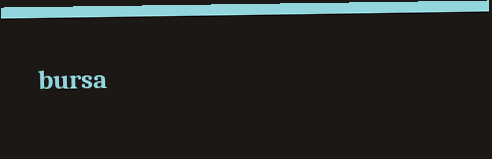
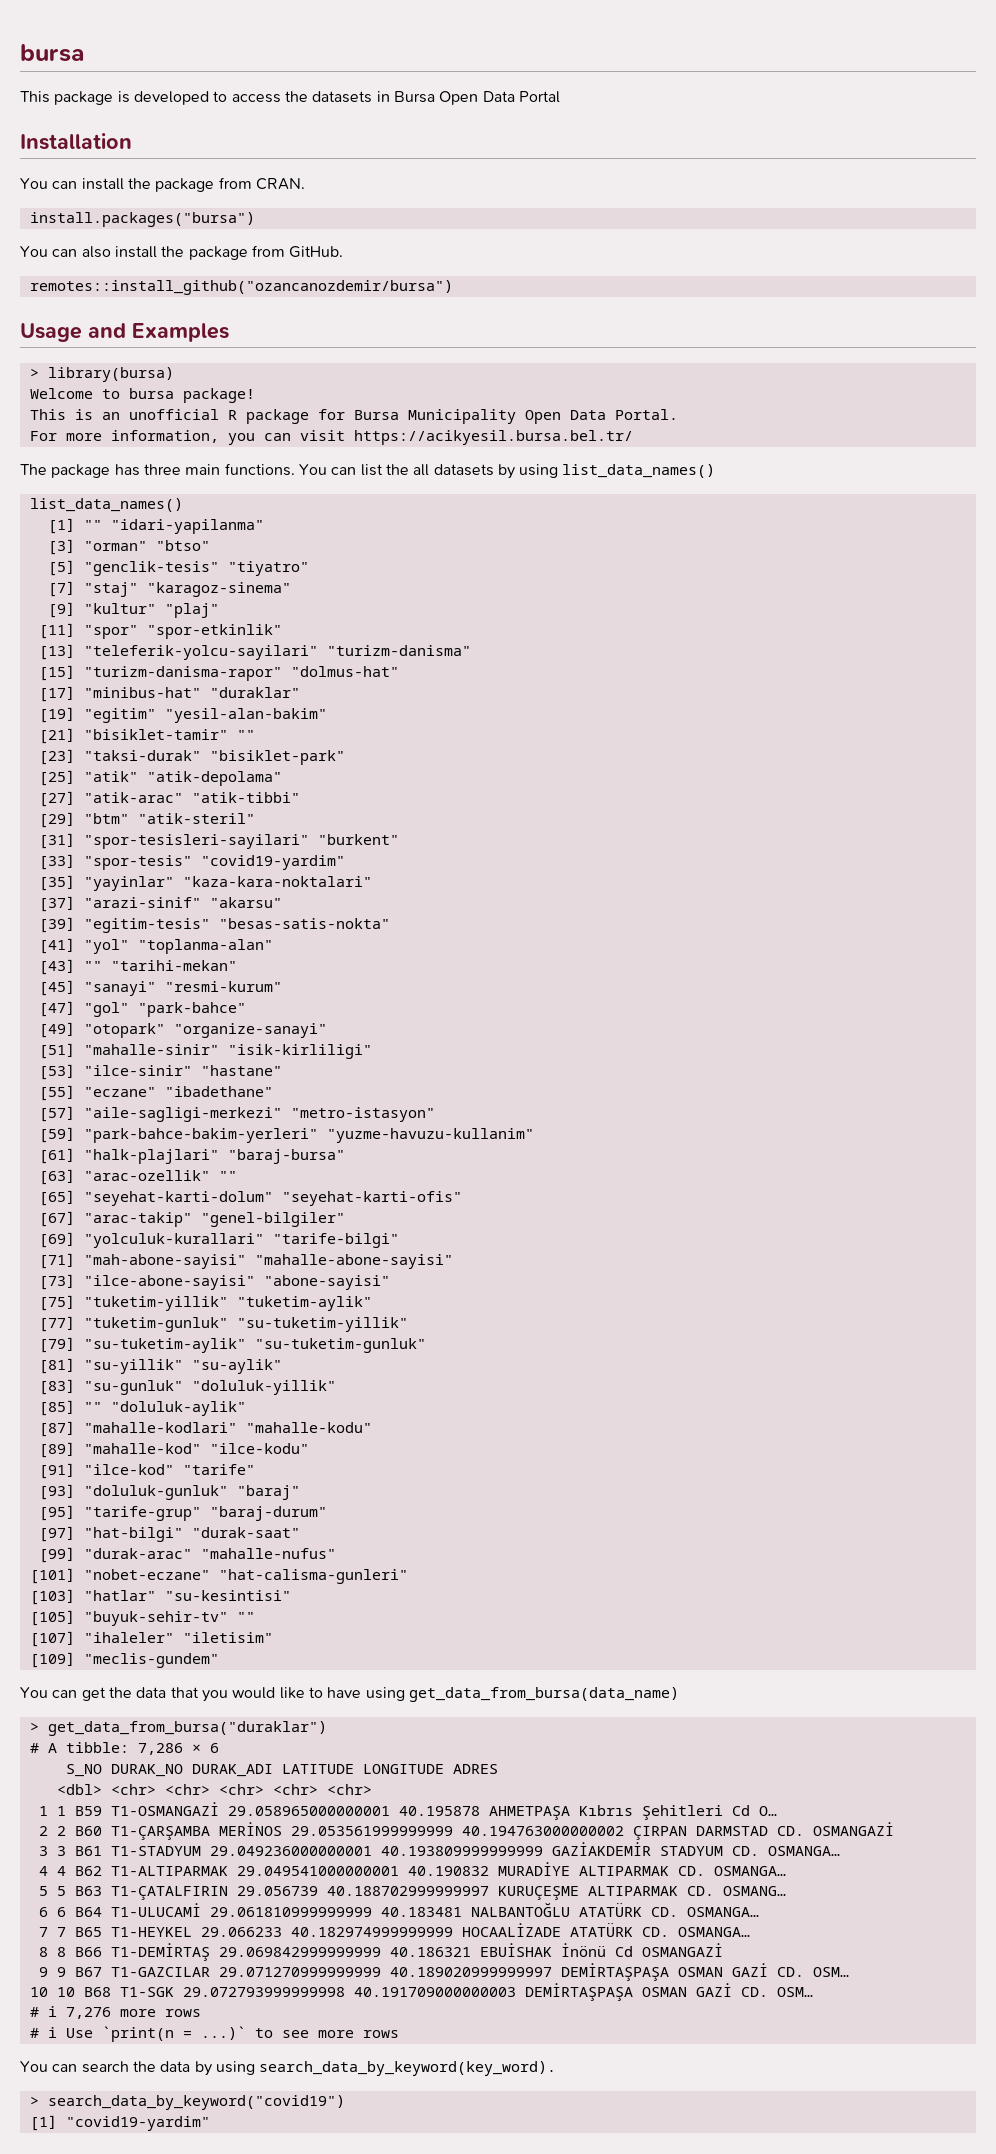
[37,69,108,90] bursa -> [20,44,84,62] [20,91,560,105] [20,133,132,150] [20,177,305,192] [29,212,255,227] [20,245,344,260] [29,280,453,295] [20,323,229,342] [29,367,174,382] [29,388,255,403] [29,409,678,424] [29,430,633,445] [20,463,716,479] [29,498,183,512] [47,518,264,534] [47,539,210,555] [47,560,309,576] [47,581,291,597] [47,602,219,618] [38,623,282,639] [38,644,471,660] [38,665,399,681] [38,686,300,702] [38,707,327,723] [38,728,255,744] [38,749,345,765] [38,770,282,786] [38,791,300,807] [38,812,255,828] [38,833,399,849] [38,854,345,870] [38,875,372,891] [38,896,282,912] [38,917,390,933] [38,938,273,954] [38,959,237,975] [38,980,282,996] [38,1001,246,1017] [38,1022,327,1038] [38,1043,372,1059] [38,1064,282,1080] [38,1085,273,1101] [38,1106,435,1122] [38,1127,534,1143] [38,1148,345,1164] [38,1169,237,1185] [38,1190,462,1206] [38,1211,345,1227] [38,1232,399,1248] [38,1253,453,1269] [38,1274,390,1290] [38,1295,372,1311] [38,1316,408,1332] [38,1337,426,1353] [38,1358,282,1374] [38,1379,336,1395] [38,1400,246,1416] [38,1421,372,1437] [38,1442,309,1458] [38,1463,255,1479] [38,1484,300,1500] [38,1505,327,1521] [38,1526,300,1542] [38,1547,336,1563] [29,1568,408,1584] [29,1589,291,1605] [29,1610,255,1626] [29,1631,273,1647] [29,1652,219,1668] [20,1687,679,1702] [29,1721,327,1736] [29,1742,219,1755] [65,1764,498,1777] [56,1784,372,1795] [38,1802,777,1820] [38,1822,894,1840] [38,1842,840,1856] [38,1862,786,1876] [38,1886,786,1900] [38,1903,759,1917] [38,1923,750,1937] [38,1943,723,1961] [38,1963,849,1981] [29,1983,813,2001] [29,2006,201,2019] [29,2026,399,2042] [20,2061,557,2076] [29,2095,345,2110] [29,2115,210,2131] bursa // This package is developed to access the datasets in Bursa Open Data Portal // Installation // You can install the package from CRAN. // install.packages("bursa") // You can also install the package from GitHub. // remotes::install_github("ozancanozdemir/bursa") // Usage and Examples // > library(bursa) // Welcome to bursa package! // This is an unofficial R package for Bursa Municipality Open Data Portal. // For more information, you can visit https://acikyesil.bursa.bel.tr/ // The package has three main functions. You can list the all datasets by using list_data_names() // list_data_names() // [1] "" "idari-yapilanma" // [3] "orman" "btso" // [5] "genclik-tesis" "tiyatro" // [7] "staj" "karagoz-sinema" // [9] "kultur" "plaj" // [11] "spor" "spor-etkinlik" // [13] "teleferik-yolcu-sayilari" "turizm-danisma" // [15] "turizm-danisma-rapor" "dolmus-hat" // [17] "minibus-hat" "duraklar" // [19] "egitim" "yesil-alan-bakim" // [21] "bisiklet-tamir" "" // [23] "taksi-durak" "bisiklet-park" // [25] "atik" "atik-depolama" // [27] "atik-arac" "atik-tibbi" // [29] "btm" "atik-steril" // [31] "spor-tesisleri-sayilari" "burkent" // [33] "spor-tesis" "covid19-yardim" // [35] "yayinlar" "kaza-kara-noktalari" // [37] "arazi-sinif" "akarsu" // [39] "egitim-tesis" "besas-satis-nokta" // [41] "yol" "toplanma-alan" // [43] "" "tarihi-mekan" // [45] "sanayi" "resmi-kurum" // [47] "gol" "park-bahce" // [49] "otopark" "organize-sanayi" // [51] "mahalle-sinir" "isik-kirliligi" // [53] "ilce-sinir" "hastane" // [55] "eczane" "ibadethane" // [57] "aile-sagligi-merkezi" "metro-istasyon" // [59] "park-bahce-bakim-yerleri" "yuzme-havuzu-kullanim" // [61] "halk-plajlari" "baraj-bursa" // [63] "arac-ozellik" "" // [65] "seyehat-karti-dolum" "seyehat-karti-ofis" // [67] "arac-takip" "genel-bilgiler" // [69] "yolculuk-kurallari" "tarife-bilgi" // [71] "mah-abone-sayisi" "mahalle-abone-sayisi" // [73] "ilce-abone-sayisi" "abone-sayisi" // [75] "tuketim-yillik" "tuketim-aylik" // [77] "tuketim-gunluk" "su-tuketim-yillik" // [79] "su-tuketim-aylik" "su-tuketim-gunluk" // [81] "su-yillik" "su-aylik" // [83] "su-gunluk" "doluluk-yillik" // [85] "" "doluluk-aylik" // [87] "mahalle-kodlari" "mahalle-kodu" // [89] "mahalle-kod" "ilce-kodu" // [91] "ilce-kod" "tarife" // [93] "doluluk-gunluk" "baraj" // [95] "tarife-grup" "baraj-durum" // [97] "hat-bilgi" "durak-saat" // [99] "durak-arac" "mahalle-nufus" // [101] "nobet-eczane" "hat-calisma-gunleri" // [103] "hatlar" "su-kesintisi" // [105] "buyuk-sehir-tv" "" // [107] "ihaleler" "iletisim" // [109] "meclis-gundem" // You can get the data that you would like to have using get_data_from_bursa(data_name) // > get_data_from_bursa("duraklar") // # A tibble: 7,286 × 6 // S_NO DURAK_NO DURAK_ADI LATITUDE LONGITUDE ADRES // <dbl> <chr> <chr> <chr> <chr> <chr> // 1 1 B59 T1-OSMANGAZİ 29.058965000000001 40.195878 AHMETPAŞA Kıbrıs Şehitleri Cd O… // 2 2 B60 T1-ÇARŞAMBA MERİNOS 29.053561999999999 40.194763000000002 ÇIRPAN DARMSTAD CD. OSMANGAZİ // 3 3 B61 T1-STADYUM 29.049236000000001 40.193809999999999 GAZİAKDEMİR STADYUM CD. OSMANGA… // 4 4 B62 T1-ALTIPARMAK 29.049541000000001 40.190832 MURADİYE ALTIPARMAK CD. OSMANGA… // 5 5 B63 T1-ÇATALFIRIN 29.056739 40.188702999999997 KURUÇEŞME ALTIPARMAK CD. OSMANG… // 6 6 B64 T1-ULUCAMİ 29.061810999999999 40.183481 NALBANTOĞLU ATATÜRK CD. OSMANGA… // 7 7 B65 T1-HEYKEL 29.066233 40.182974999999999 HOCAALİZADE ATATÜRK CD. OSMANGA… // 8 8 B66 T1-DEMİRTAŞ 29.069842999999999 40.186321 EBUİSHAK İnönü Cd OSMANGAZİ // 9 9 B67 T1-GAZCILAR 29.071270999999999 40.189020999999997 DEMİRTAŞPAŞA OSMAN GAZİ CD. OSM… // 10 10 B68 T1-SGK 29.072793999999998 40.191709000000003 DEMİRTAŞPAŞA OSMAN GAZİ CD. OSM… // # ℹ 7,276 more rows // # ℹ Use `print(n = ...)` to see more rows // You can search the data by using search_data_by_keyword(key_word). // > search_data_by_keyword("covid19") // [1] "covid19-yardim"

